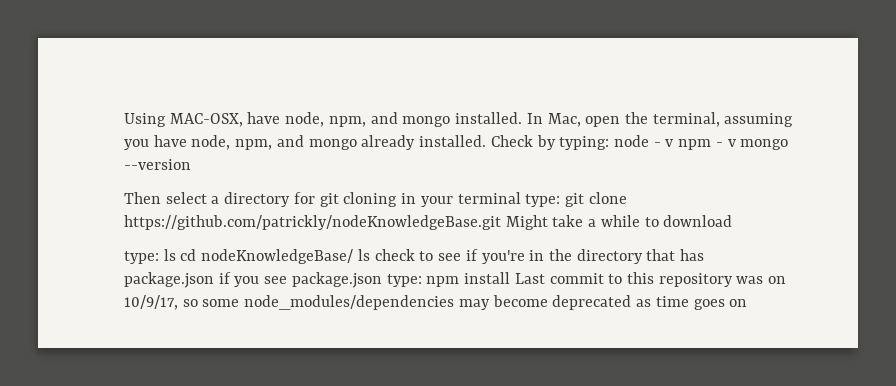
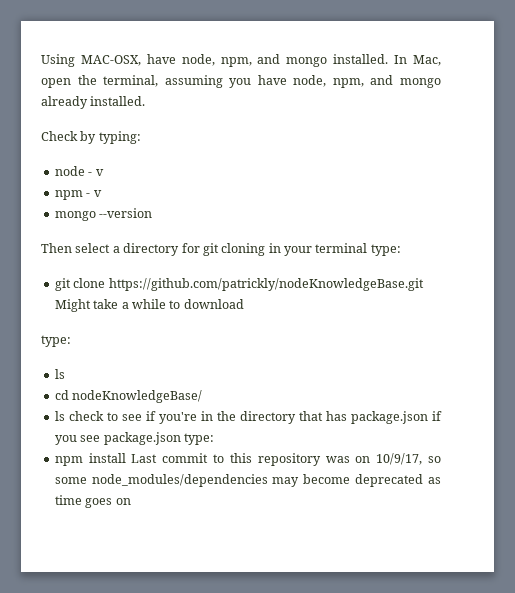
(487, 141) none -> (146, 101) //
(610, 143) none -> (141, 137) //
(674, 143) none -> (104, 172) //
(736, 143) none -> (102, 193) //
(561, 200) none -> (401, 250) //
[163,249,176,261] ls -> [54,369,65,379] // ls //
(354, 256) none -> (203, 396) //
(422, 280) none -> (214, 439) //

